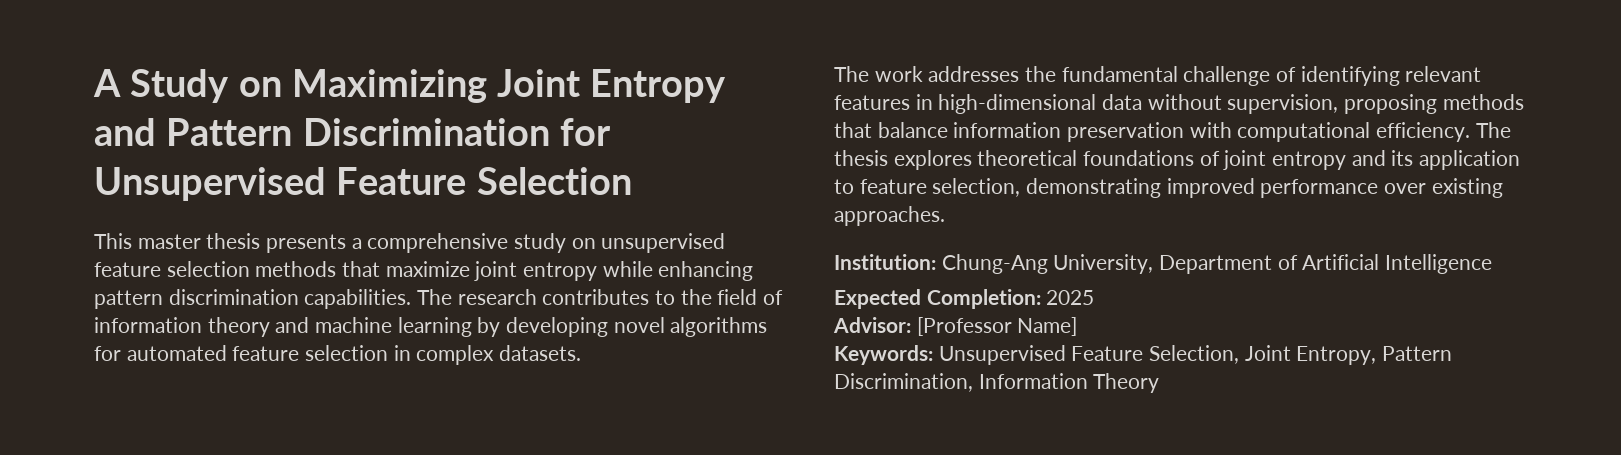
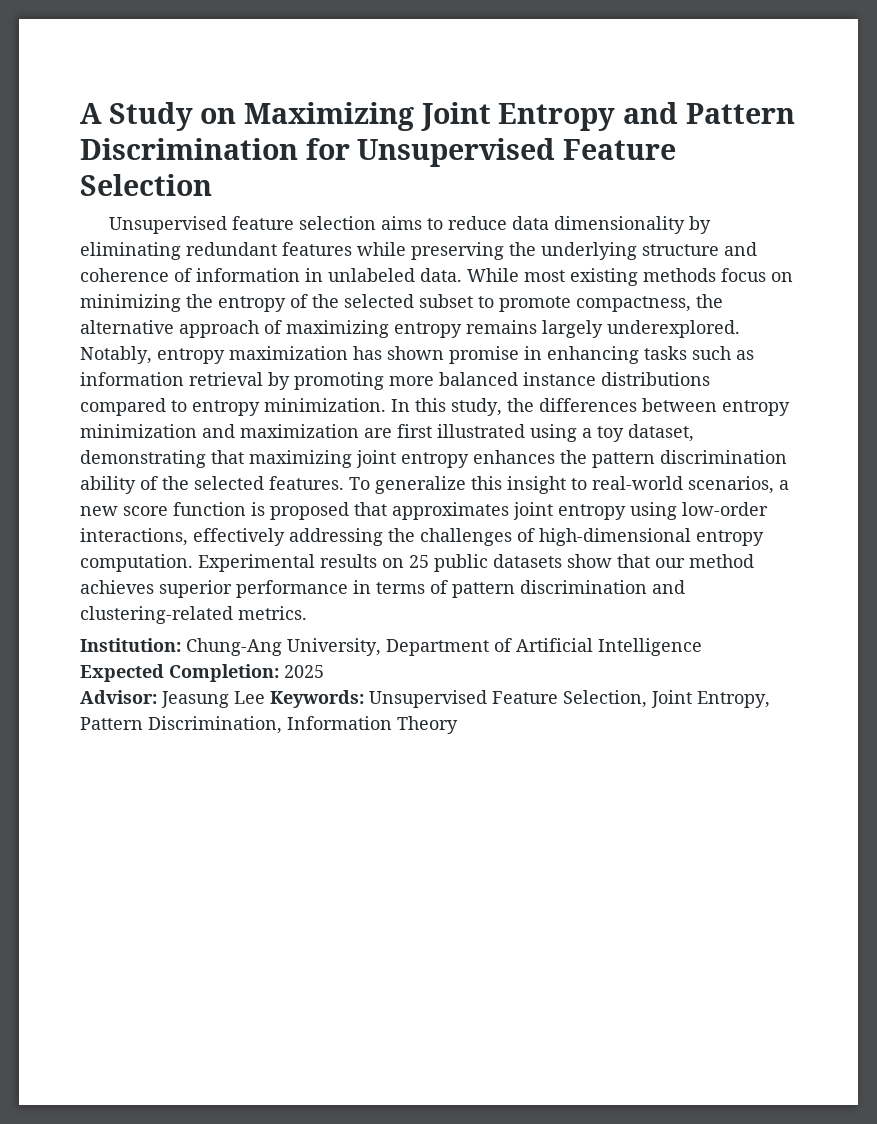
[94,233,726,253] [94,261,754,281] [94,289,784,309] [94,317,768,337] [94,345,582,365] [834,66,1482,86] [834,94,1524,114] [834,122,1511,142] [834,150,1521,170] [834,178,1503,198] [834,206,945,226] This master thesis presents a comprehensive study on unsupervised feature selection methods that maximize joint entropy while enhancing pattern discrimination capabilities. The research contributes to the field of information theory and machine learning by developing novel algorithms for automated feature selection in complex datasets. // The work addresses the fundamental challenge of identifying relevant features in high-dimensional data without supervision, proposing methods that balance information preservation with computational efficiency. The thesis explores theoretical foundations of joint entropy and its application to feature selection, demonstrating improved performance over existing approaches. -> [109,216,712,234] [80,242,757,260] [80,268,793,286] [80,294,723,312] [80,320,740,338] [80,346,754,364] [80,372,710,390] [80,398,790,416] [80,424,694,442] [80,450,787,468] [80,476,789,494] [80,502,768,520] [80,528,764,546] [80,554,754,572] [80,580,685,598] [80,606,307,624] Unsupervised feature selection aims to reduce data dimensionality by eliminating redundant features while preserving the underlying structure and coherence of information in unlabeled data. While most existing methods focus on minimizing the entropy of the selected subset to promote compactness, the alternative approach of maximizing entropy remains largely underexplored. Notably, entropy maximization has shown promise in enhancing tasks such as information retrieval by promoting more balanced instance distributions compared to entropy minimization. In this study, the differences between entropy minimization and maximization are first illustrated using a toy dataset, demonstrating that maximizing joint entropy enhances the pattern discrimination ability of the selected features. To generalize this insight to real-world scenarios, a new score function is proposed that approximates joint entropy using low-order interactions, effectively addressing the challenges of high-dimensional entropy computation. Experimental results on 25 public datasets show that our method achieves superior performance in terms of pattern discrimination and clustering-related metrics.
[916,317,1078,336] [Professor Name] // -> [161,691,265,708] Jeasung Lee

